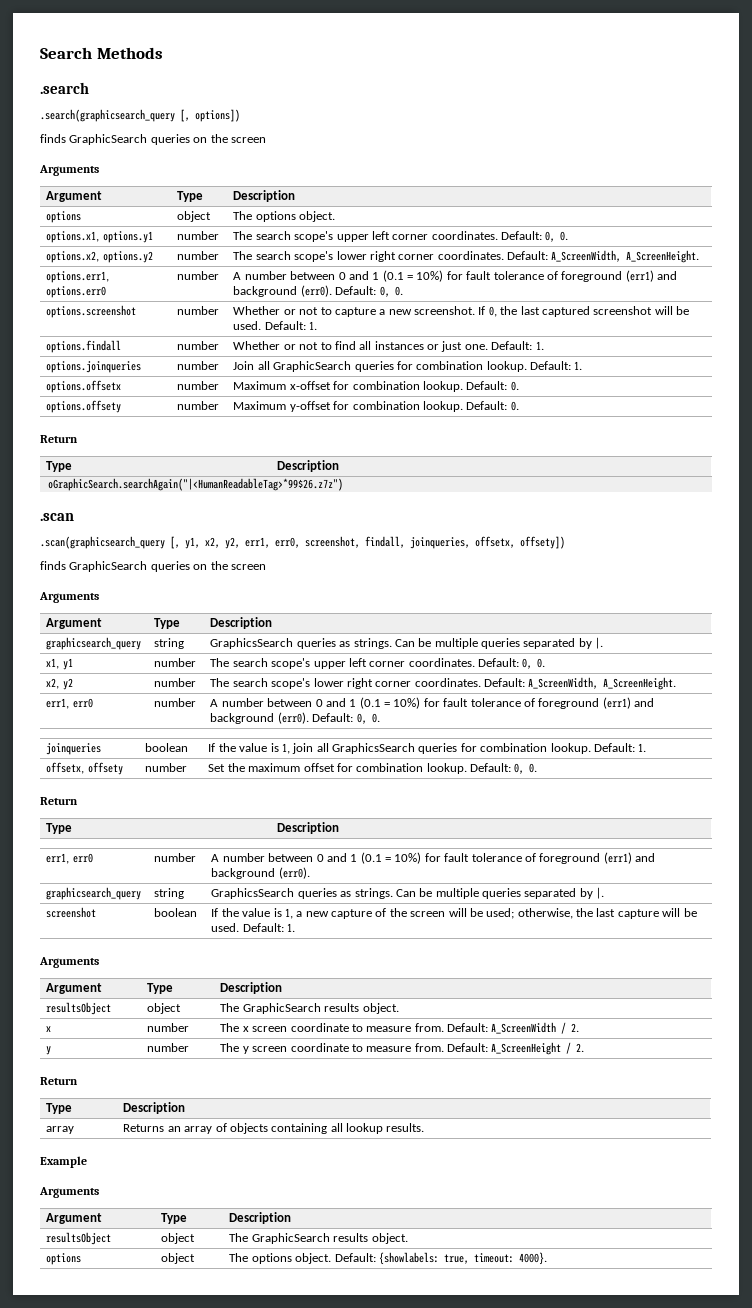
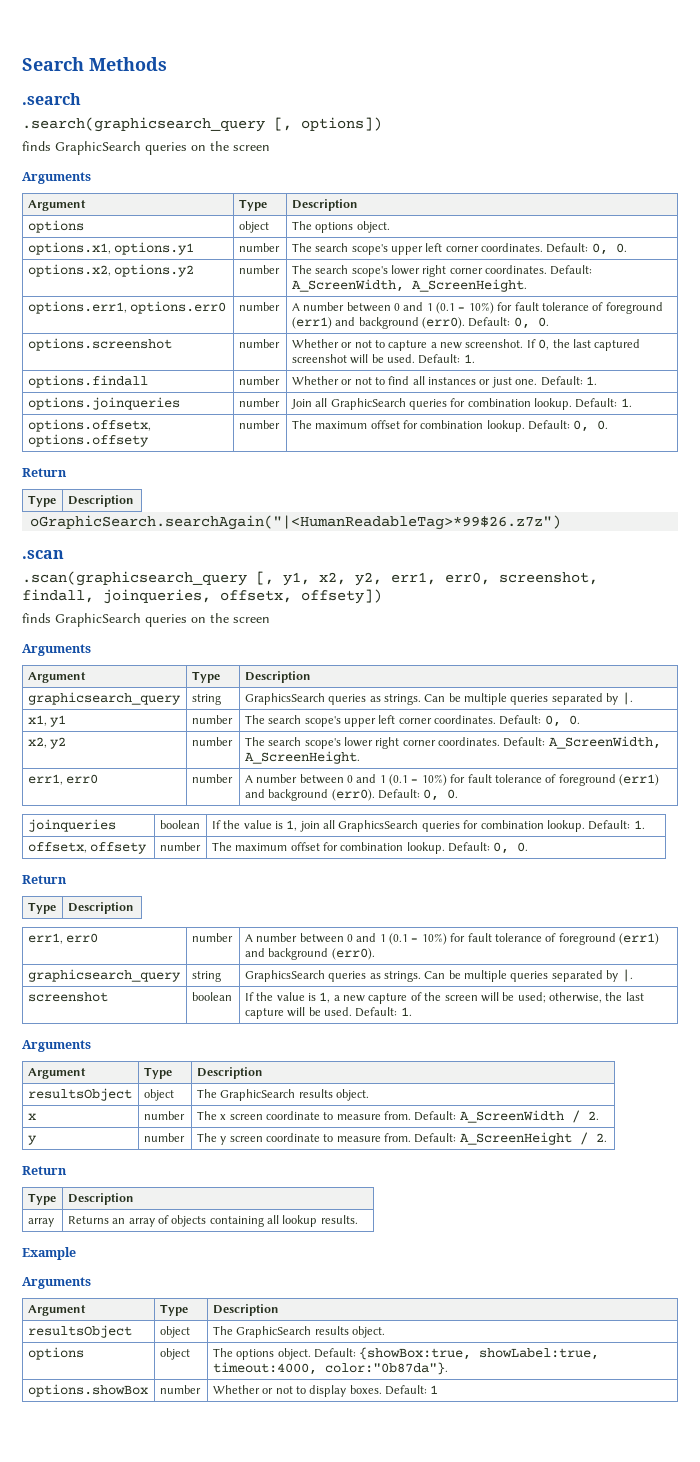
[46,380,122,393] [177,381,220,390] [233,381,519,392] [46,400,122,413] [177,401,220,410] [233,401,508,412] options.offsetx | number | Maximum x-offset for combination lookup. Default: 0. // options.offsety | number | Maximum y-offset for combination lookup. Default: -> [27,419,151,432] [27,434,149,447] [238,420,280,429] [291,420,590,432] options.offsetx, options.offsety | number | The maximum offset for combination lookup. Default: 0,
[208,763,245,772] Set the -> [211,842,232,851] The
[378,1252,547,1265] {showlabels: true, timeout: 4000}. -> [359,1347,600,1360] [212,1362,448,1375] [27,1384,148,1397] [159,1385,201,1394] [212,1385,439,1397] {showBox:true, showLabel:true, timeout:4000, color:"0b87da"}. // options.showBox | number | Whether or not to display boxes. Default: 1

